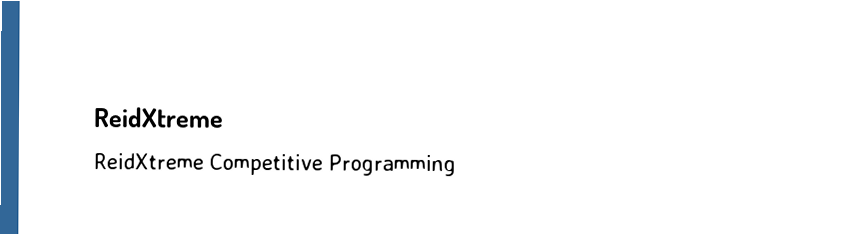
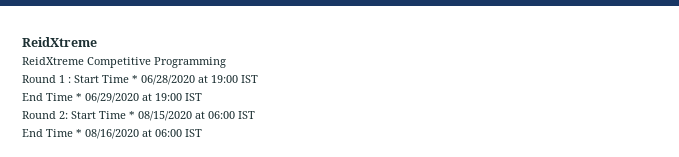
(456, 165) none -> [22,75,258,85] [22,93,202,103] [22,111,255,121] [22,129,202,139] // Round 1 : Start Time * 06/28/2020 at 19:00 IST // End Time * 06/29/2020 at 19:00 IST // Round 2: Start Time * 08/15/2020 at 06:00 IST // End Time * 08/16/2020 at 06:00 IST

